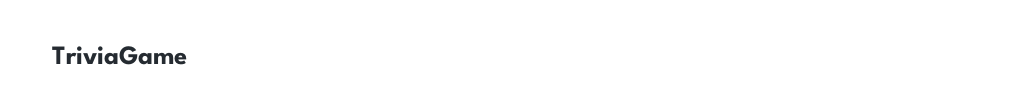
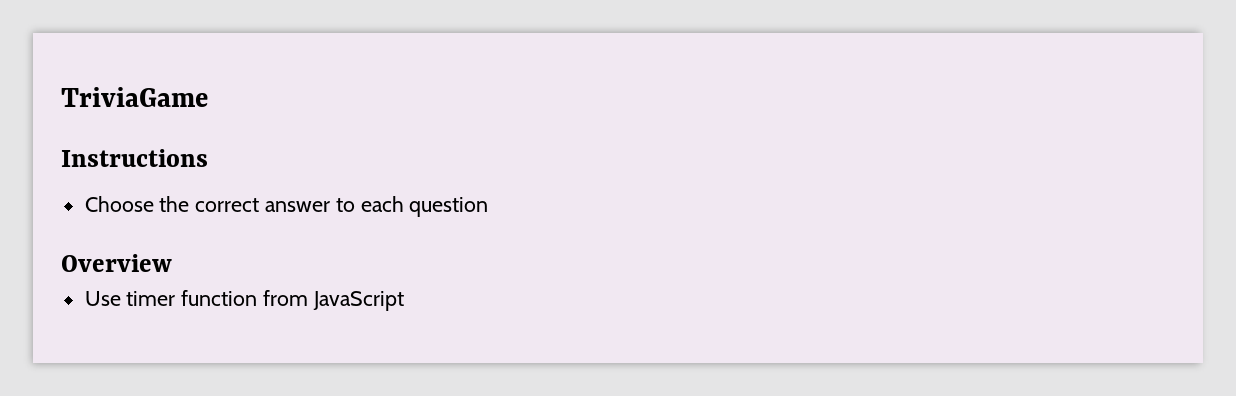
(187, 55) none -> [61,149,208,167] [84,196,489,217] [61,254,172,272] [84,290,404,311] // Instructions // Choose the correct answer to each question // Overview // Use timer function from JavaScript

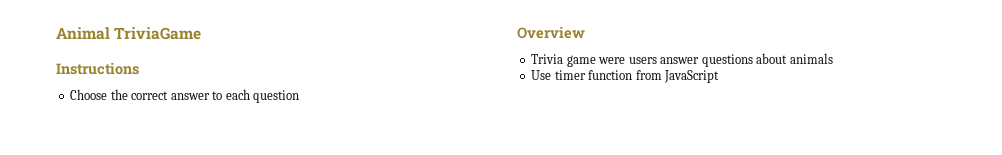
(61, 97) none -> [56,27,110,40] Animal
(172, 263) none -> [531,53,833,67] // Trivia game were users answer questions about animals

